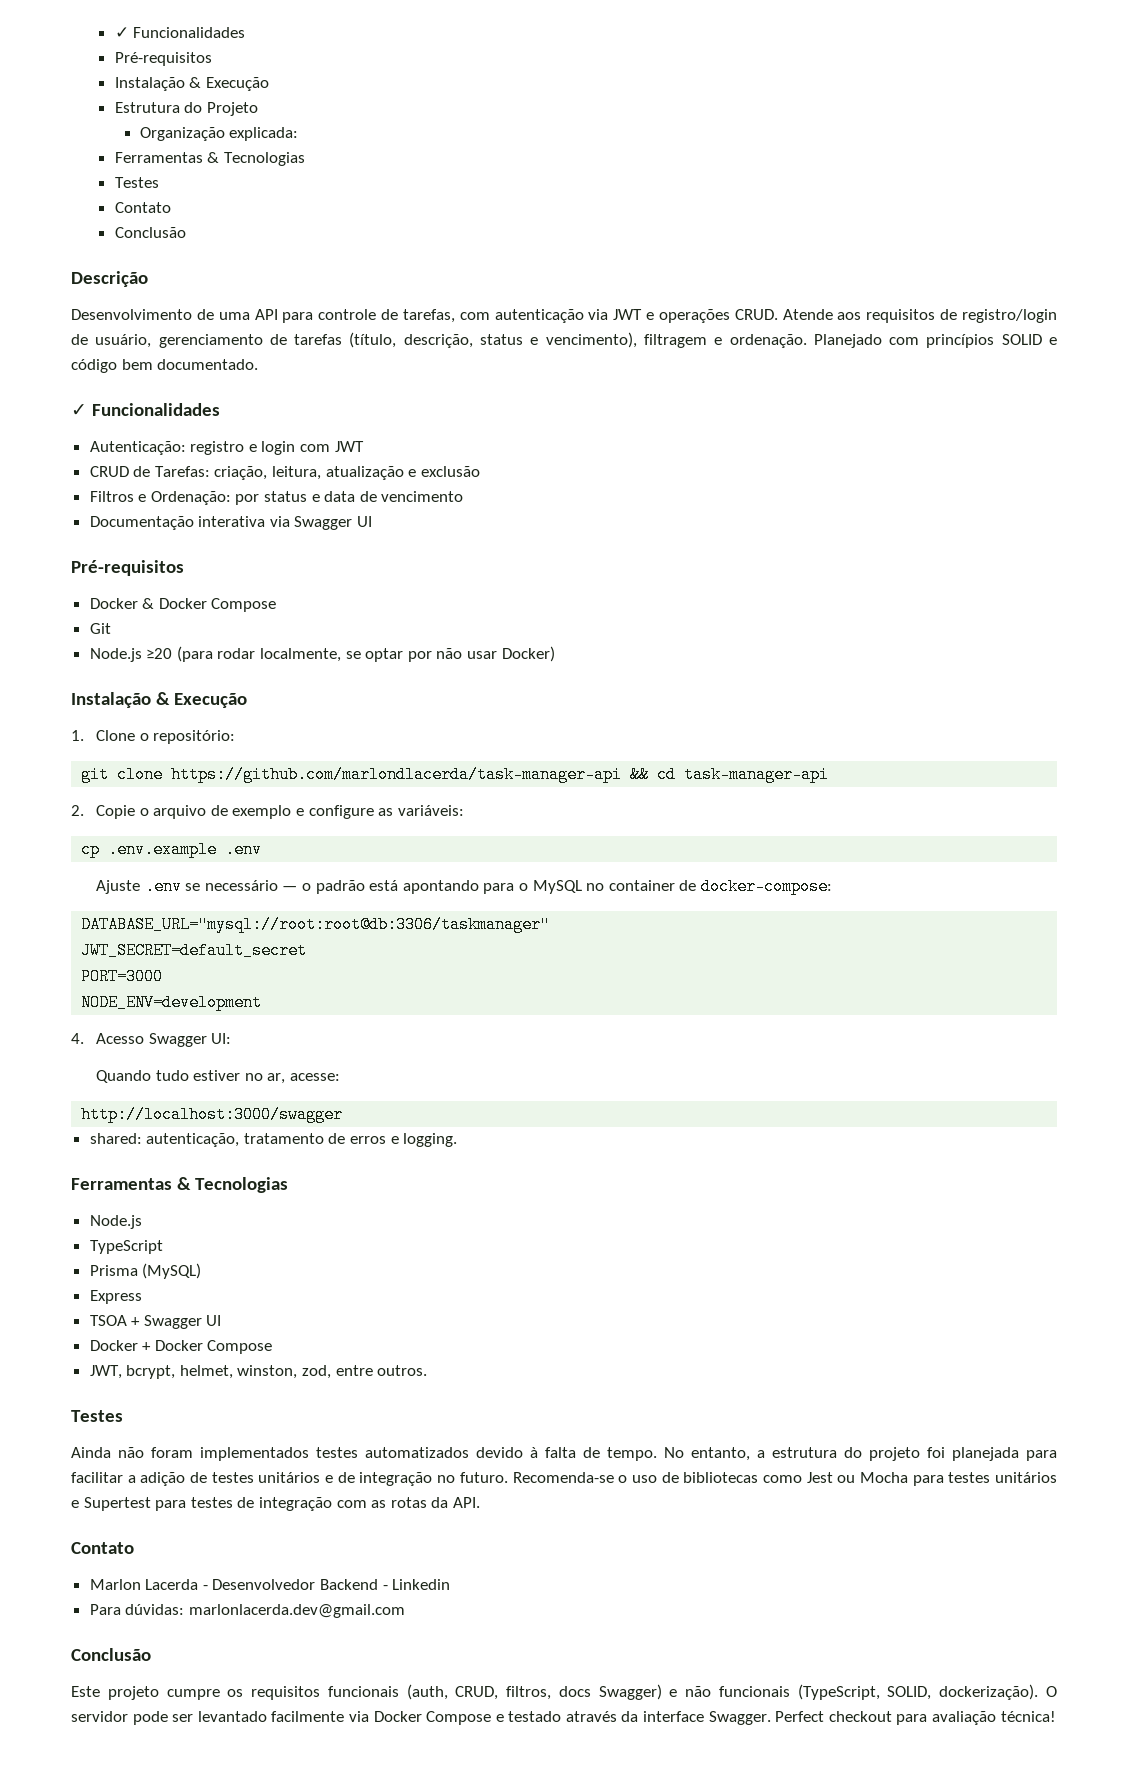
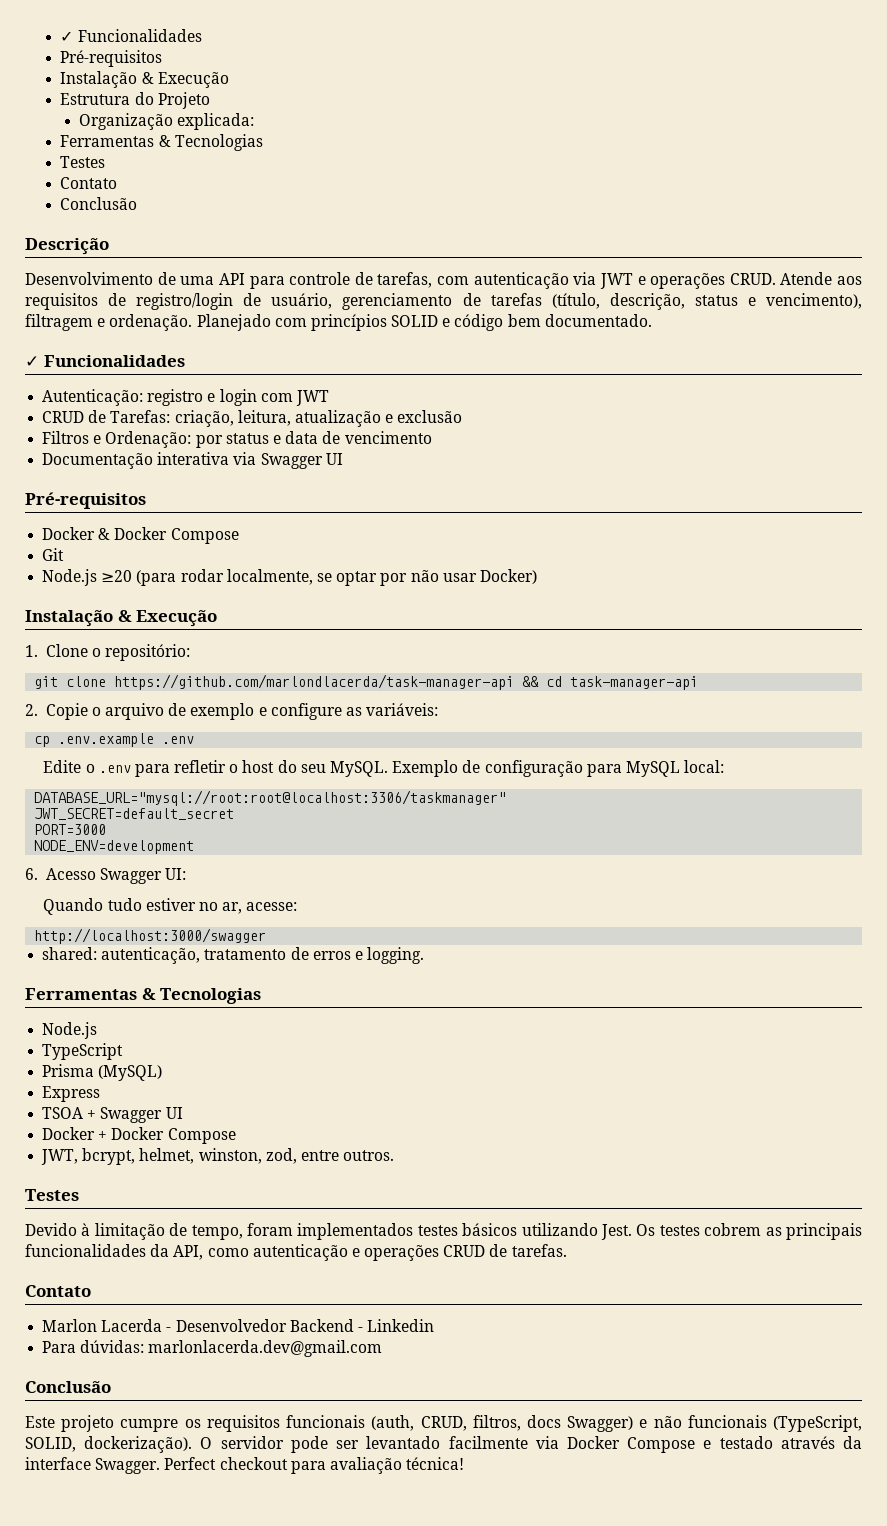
[96,878,832,895] [81,916,551,933] Ajuste .env se necessário — o padrão está apontando para o MySQL no container de docker-compose: // DATABASE_URL="mysql://root:root@db:3306/taskmanager" -> [43,760,725,777] [34,790,507,806] Edite o .env para refletir o host do seu MySQL. Exemplo de configuração para MySQL local: // DATABASE_URL="mysql://root:root@localhost:3306/taskmanager"
[71,1033,84,1044] 4. -> [25,868,38,880] 6.
[71,1447,1057,1461] [71,1472,1057,1486] [71,1497,480,1511] Ainda não foram implementados testes automatizados devido à falta de tempo. No entanto, a estrutura do projeto foi planejada para facilitar a adição de testes unitários e de integração no futuro. Recomenda-se o uso de bibliotecas como Jest ou Mocha para testes unitários e Supertest para testes de integração com as rotas da API. -> [25,1223,862,1240] [25,1244,567,1261] Devido à limitação de tempo, foram implementados testes básicos utilizando Jest. Os testes cobrem as principais funcionalidades da API, como autenticação e operações CRUD de tarefas.

